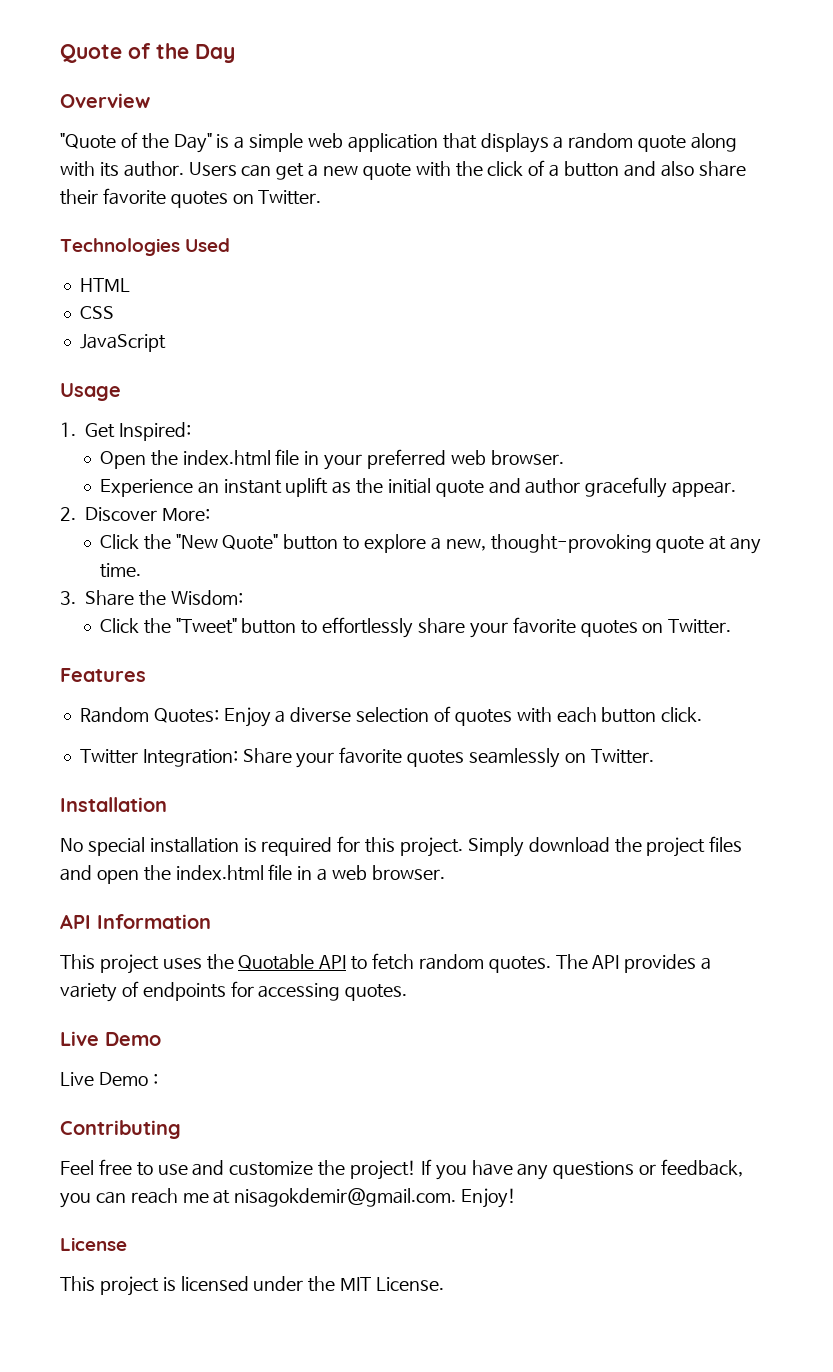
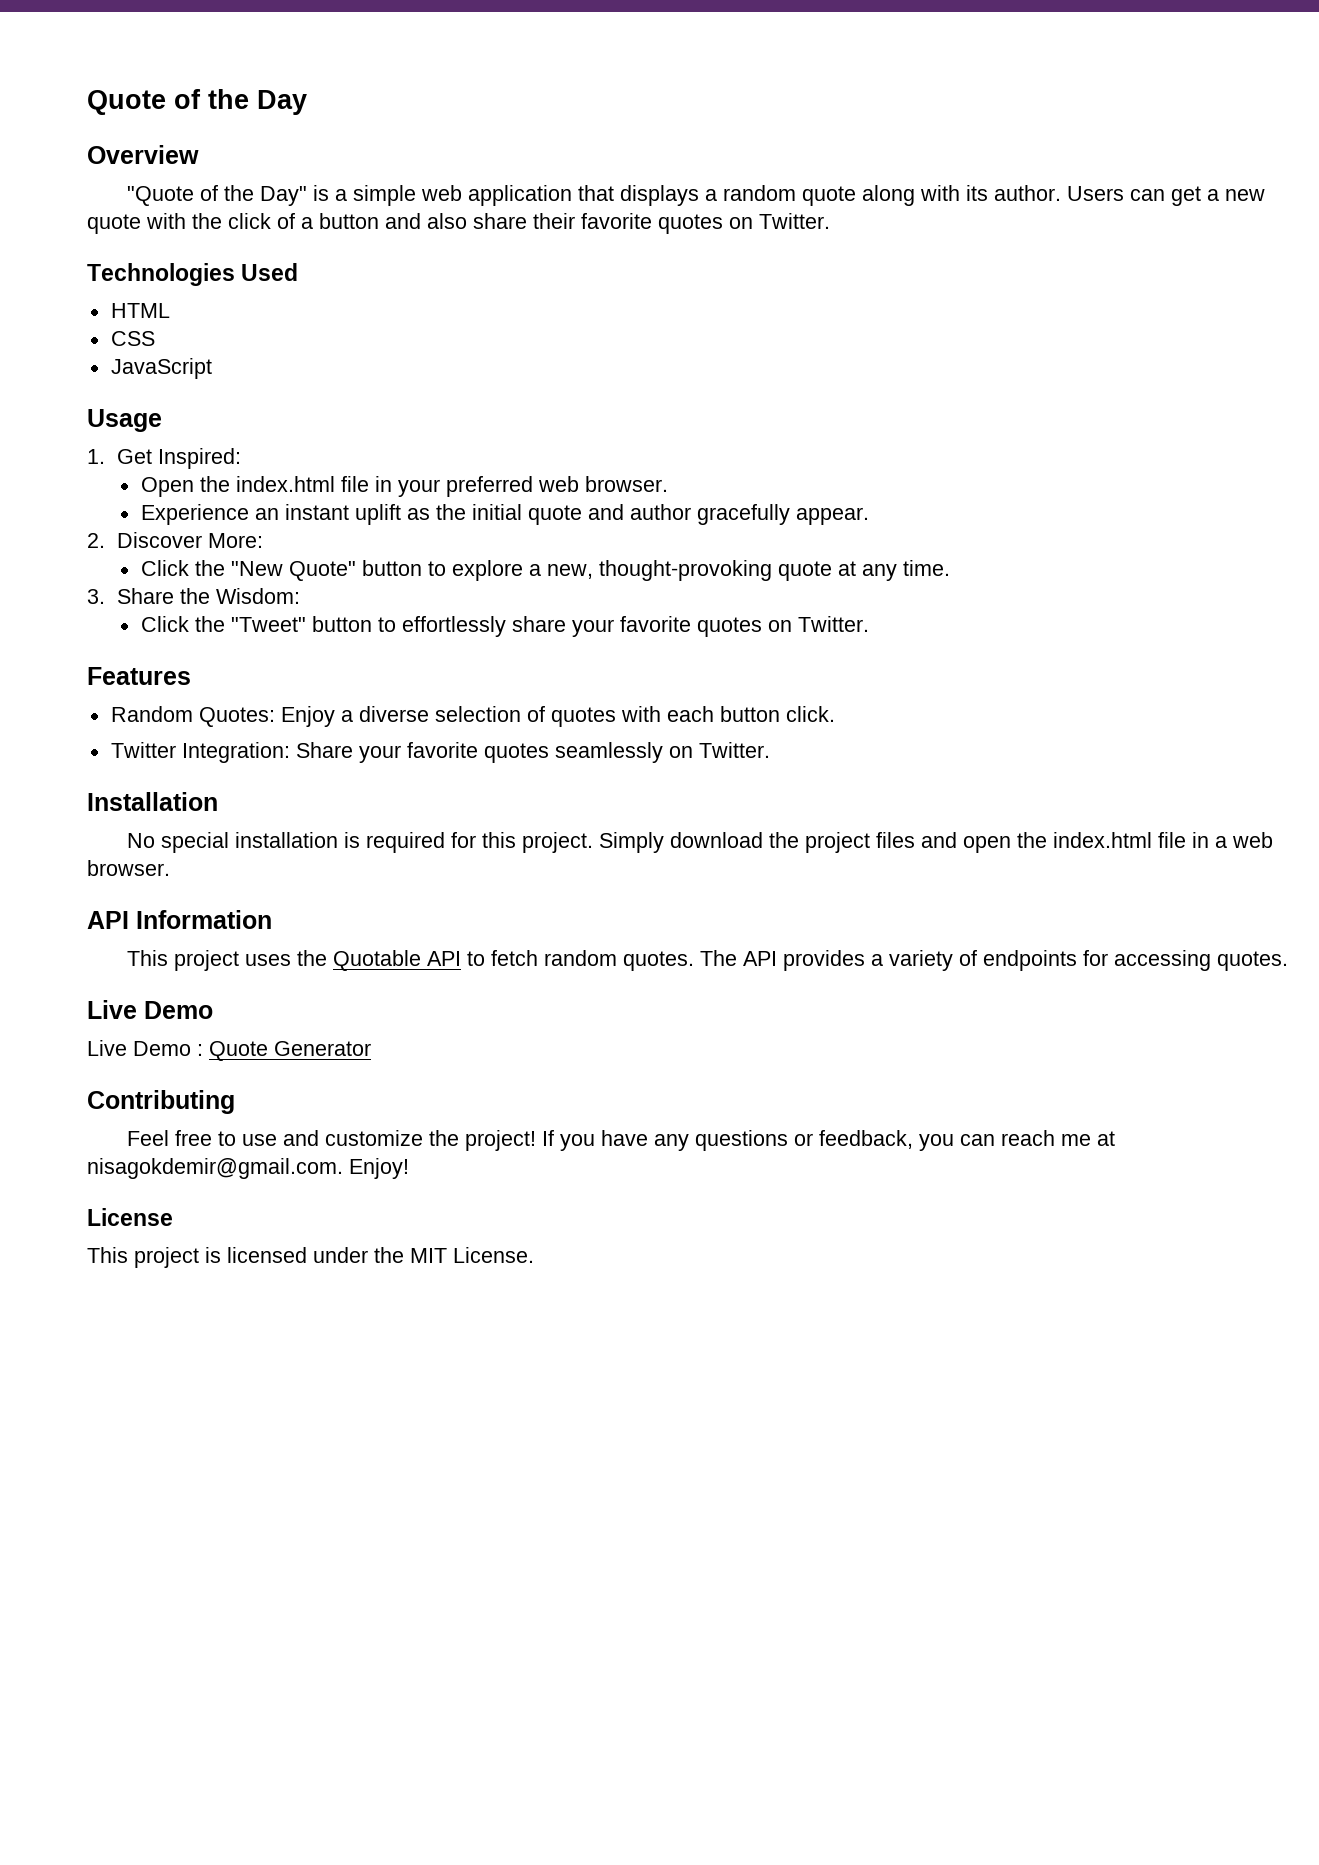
(158, 1079) none -> [209,1041,371,1061] Quote Generator

